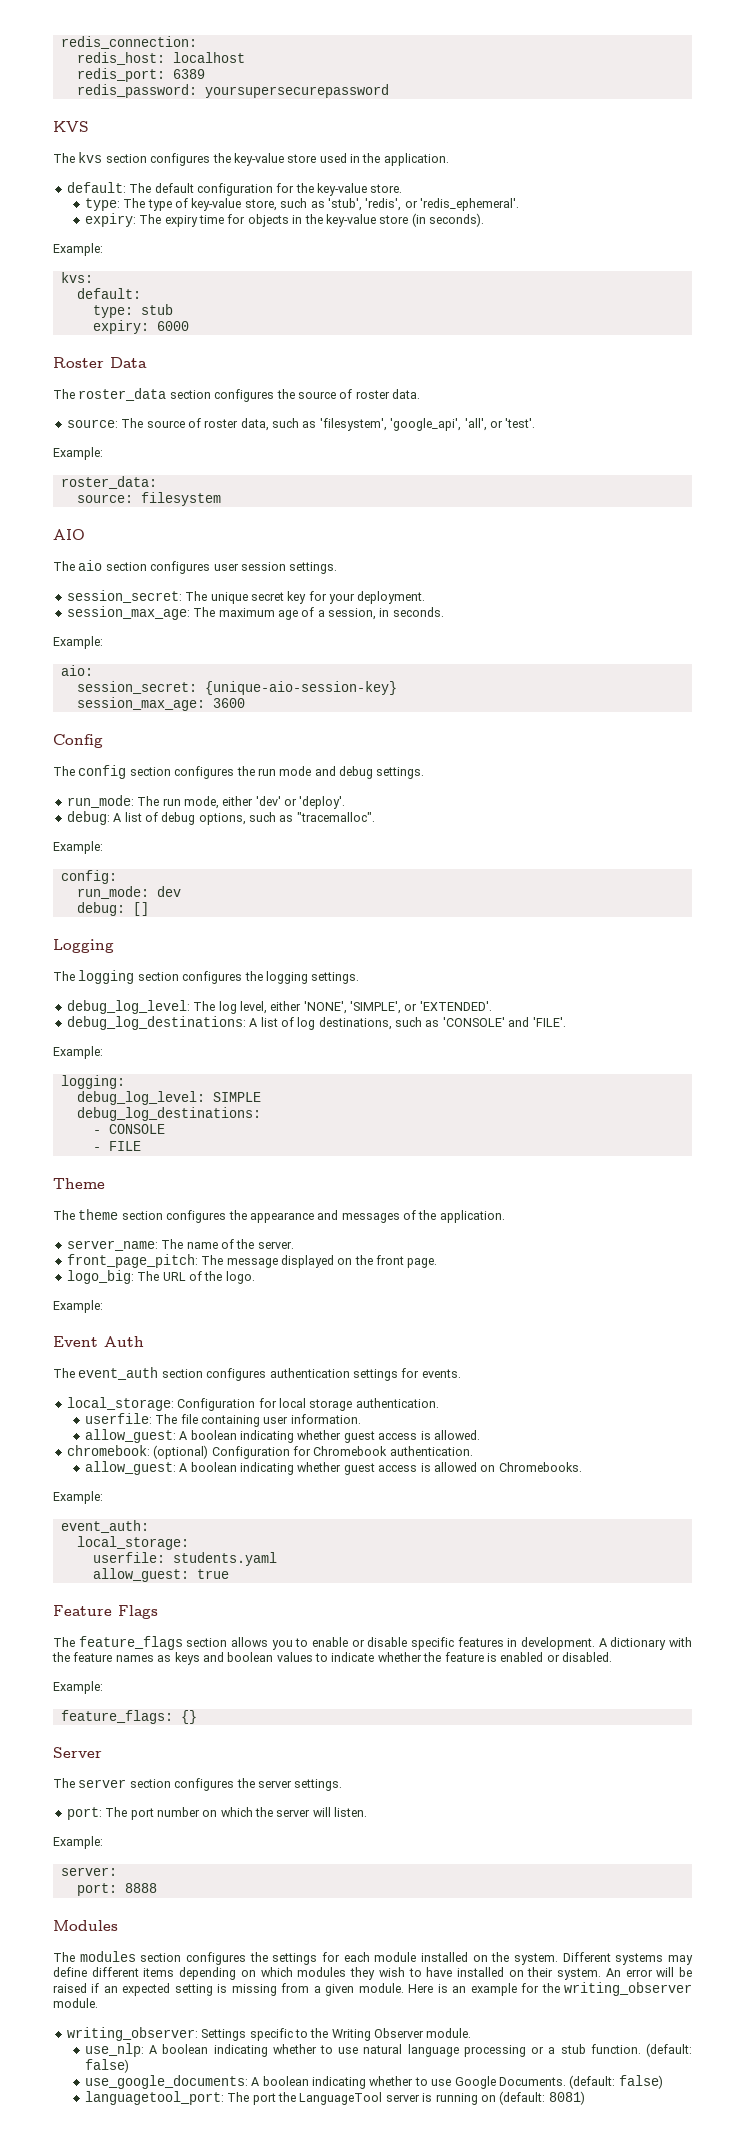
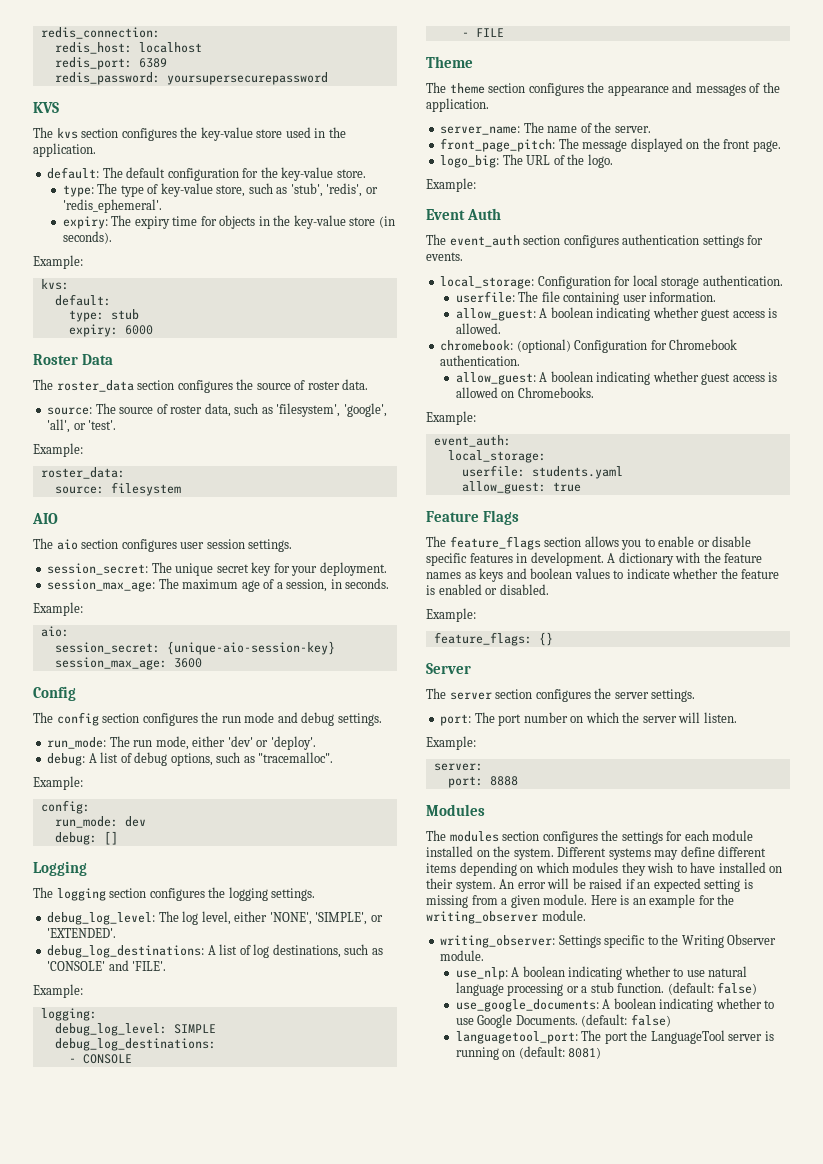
[390,418,462,431] 'google_api', -> [343,403,387,417] 'google',

